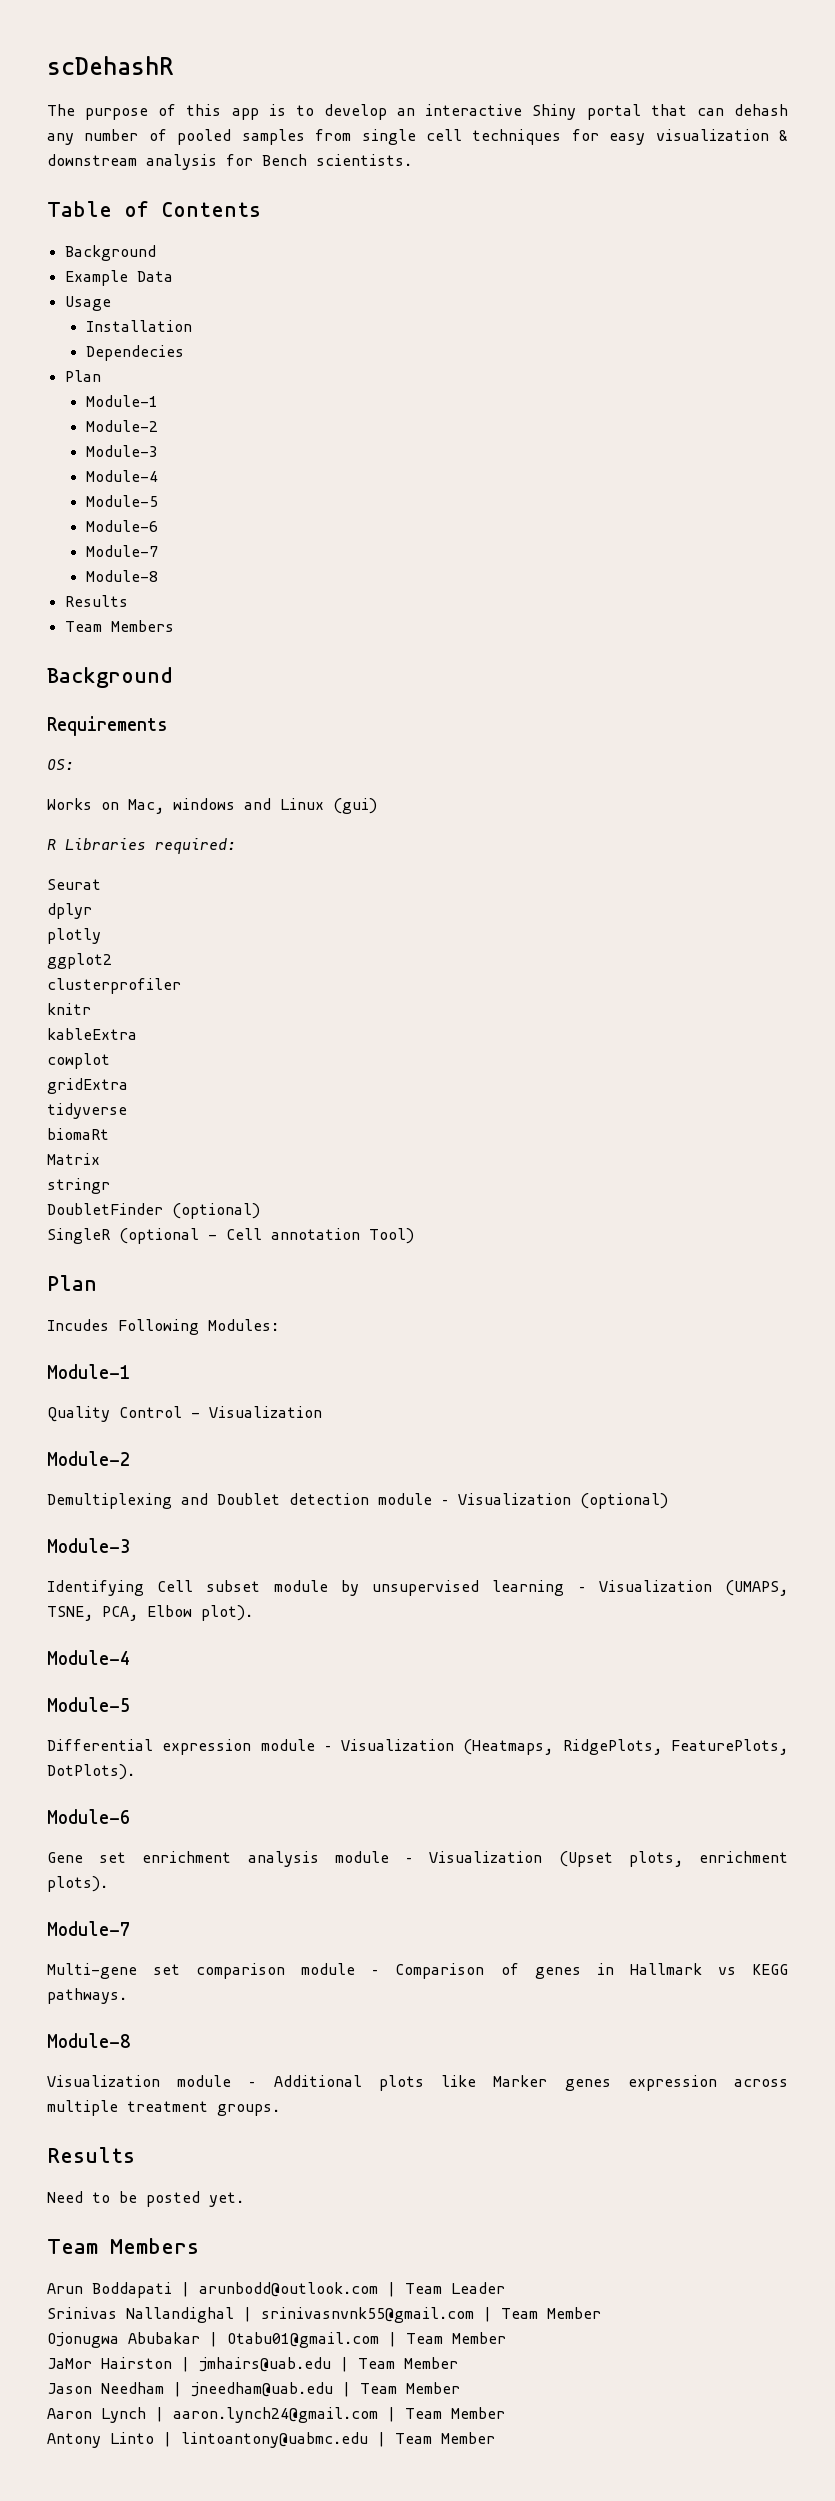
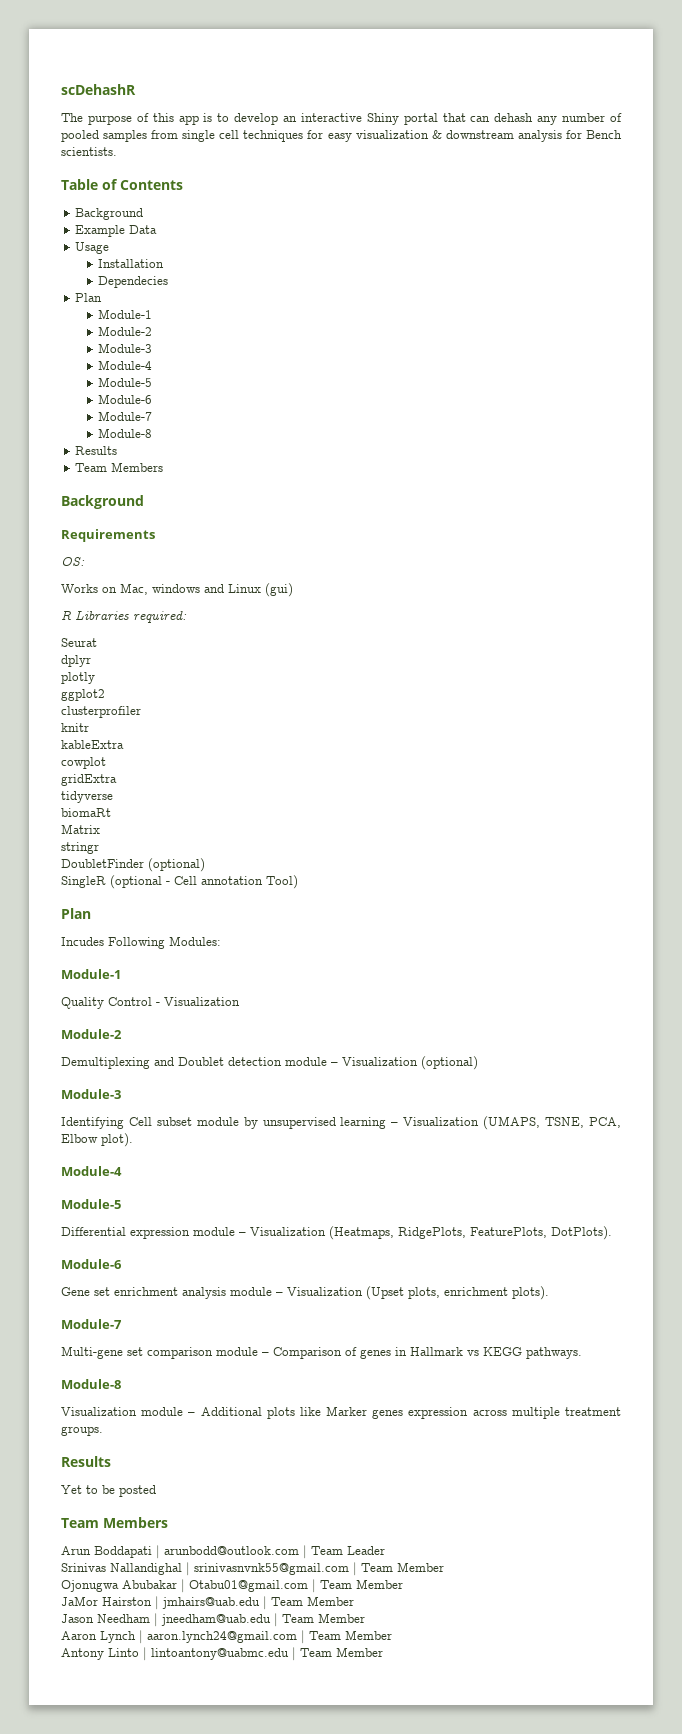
[47,2191,83,2203] Need -> [61,1485,82,1494] Yet
[209,2192,244,2207] yet. -> (156, 1491) none

